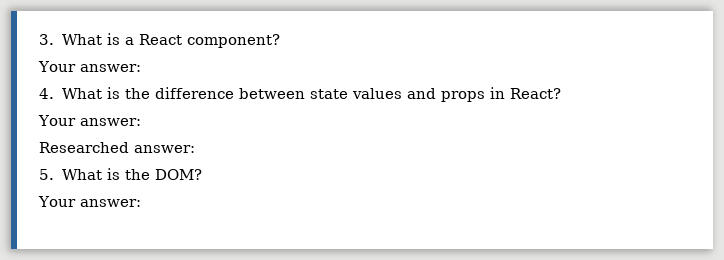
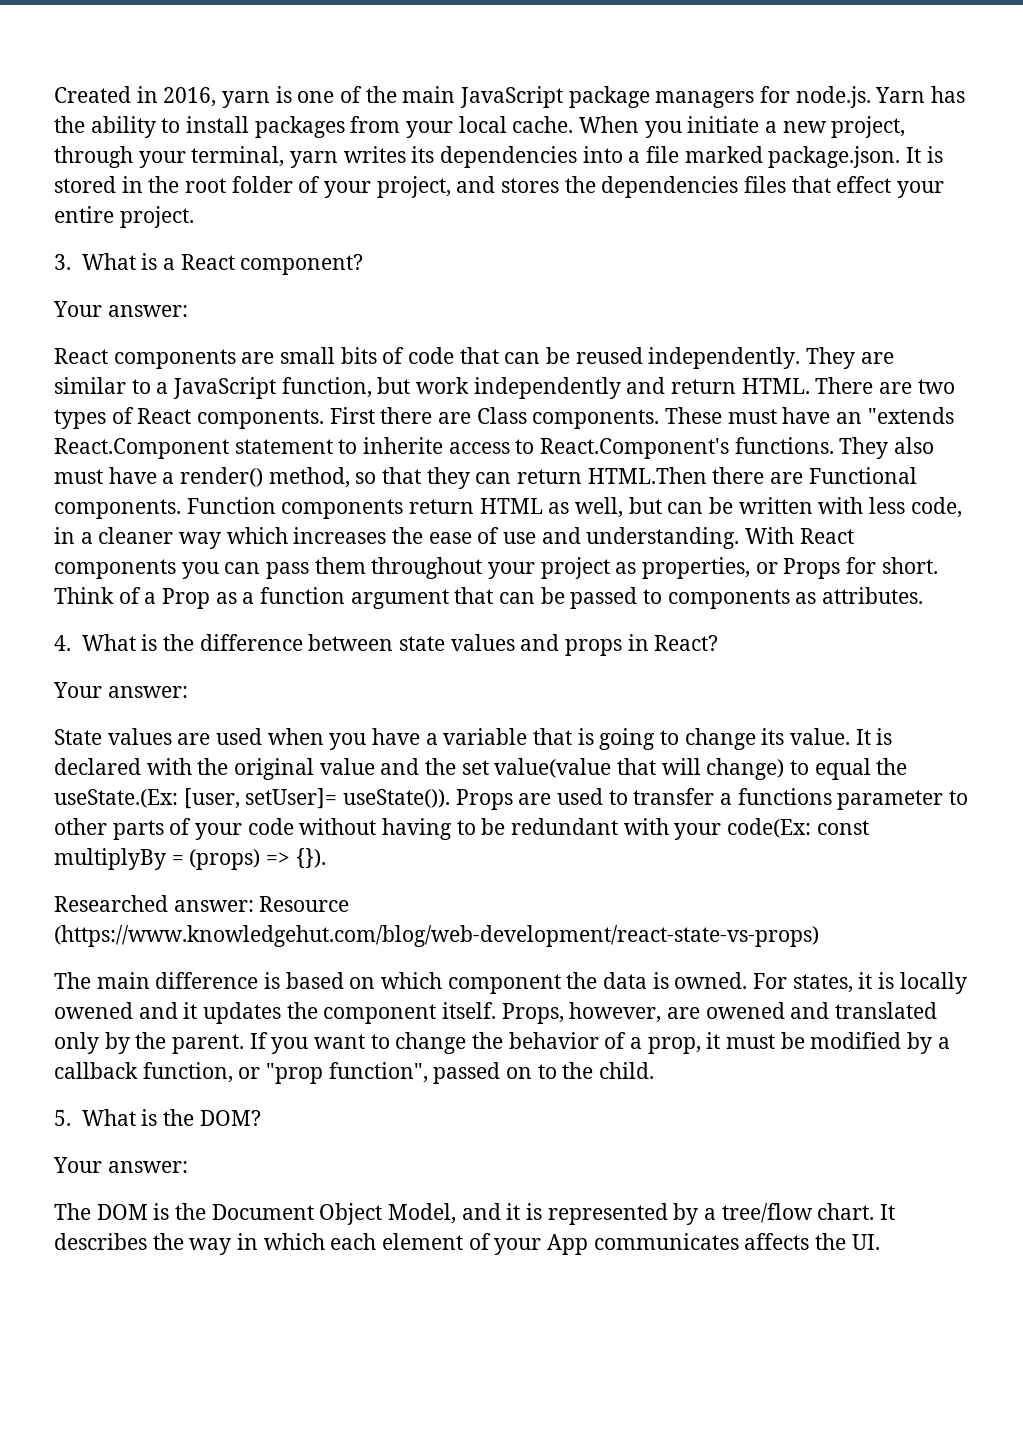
(39, 39) none -> [54,86,966,108] [54,116,906,138] [54,146,943,168] [54,176,945,198] [54,206,194,228] Created in 2016, yarn is one of the main JavaScript package managers for node.js. Yarn has the ability to install packages from your local cache. When you initiate a new project, through your terminal, yarn writes its dependencies into a file marked package.json. It is stored in the root folder of your project, and stores the dependencies files that effect your entire project. //
(141, 68) none -> [54,347,894,369] [54,377,955,399] [54,407,954,429] [54,437,935,459] [54,467,917,489] [54,497,962,519] [54,527,854,549] [54,557,938,579] [54,587,924,609] // React components are small bits of code that can be reused independently. They are similar to a JavaScript function, but work independently and return HTML. There are two types of React components. First there are Class components. These must have an "extends React.Component statement to inherite access to React.Component's functions. They also must have a render() method, so that they can return HTML.Then there are Functional components. Function components return HTML as well, but can be written with less code, in a cleaner way which increases the ease of use and understanding. With React components you can pass them throughout your project as properties, or Props for short. Think of a Prop as a function argument that can be passed to components as attributes.
[39,142,195,153] Researched answer: -> [54,728,893,750] [54,758,908,780] [54,788,969,810] [54,818,869,840] [54,848,326,870] [54,895,350,912] [54,925,819,947] [54,972,967,994] [54,1002,938,1024] [54,1032,950,1054] [54,1062,655,1084] State values are used when you have a variable that is going to change its value. It is declared with the original value and the set value(value that will change) to equal the useState.(Ex: [user, setUser]= useState()). Props are used to transfer a functions parameter to other parts of your code without having to be redundant with your code(Ex: const multiplyBy = (props) => {}). // Researched answer: Resource (https://www.knowledgehut.com/blog/web-development/react-state-vs-props) // The main difference is based on which component the data is owned. For states, it is locally owened and it updates the component itself. Props, however, are owened and translated only by the parent. If you want to change the behavior of a prop, it must be modified by a callback function, or "prop function", passed on to the child.
(141, 203) none -> [54,1203,896,1225] [54,1233,880,1255] // The DOM is the Document Object Model, and it is represented by a tree/flow chart. It describes the way in which each element of your App communicates affects the UI.

